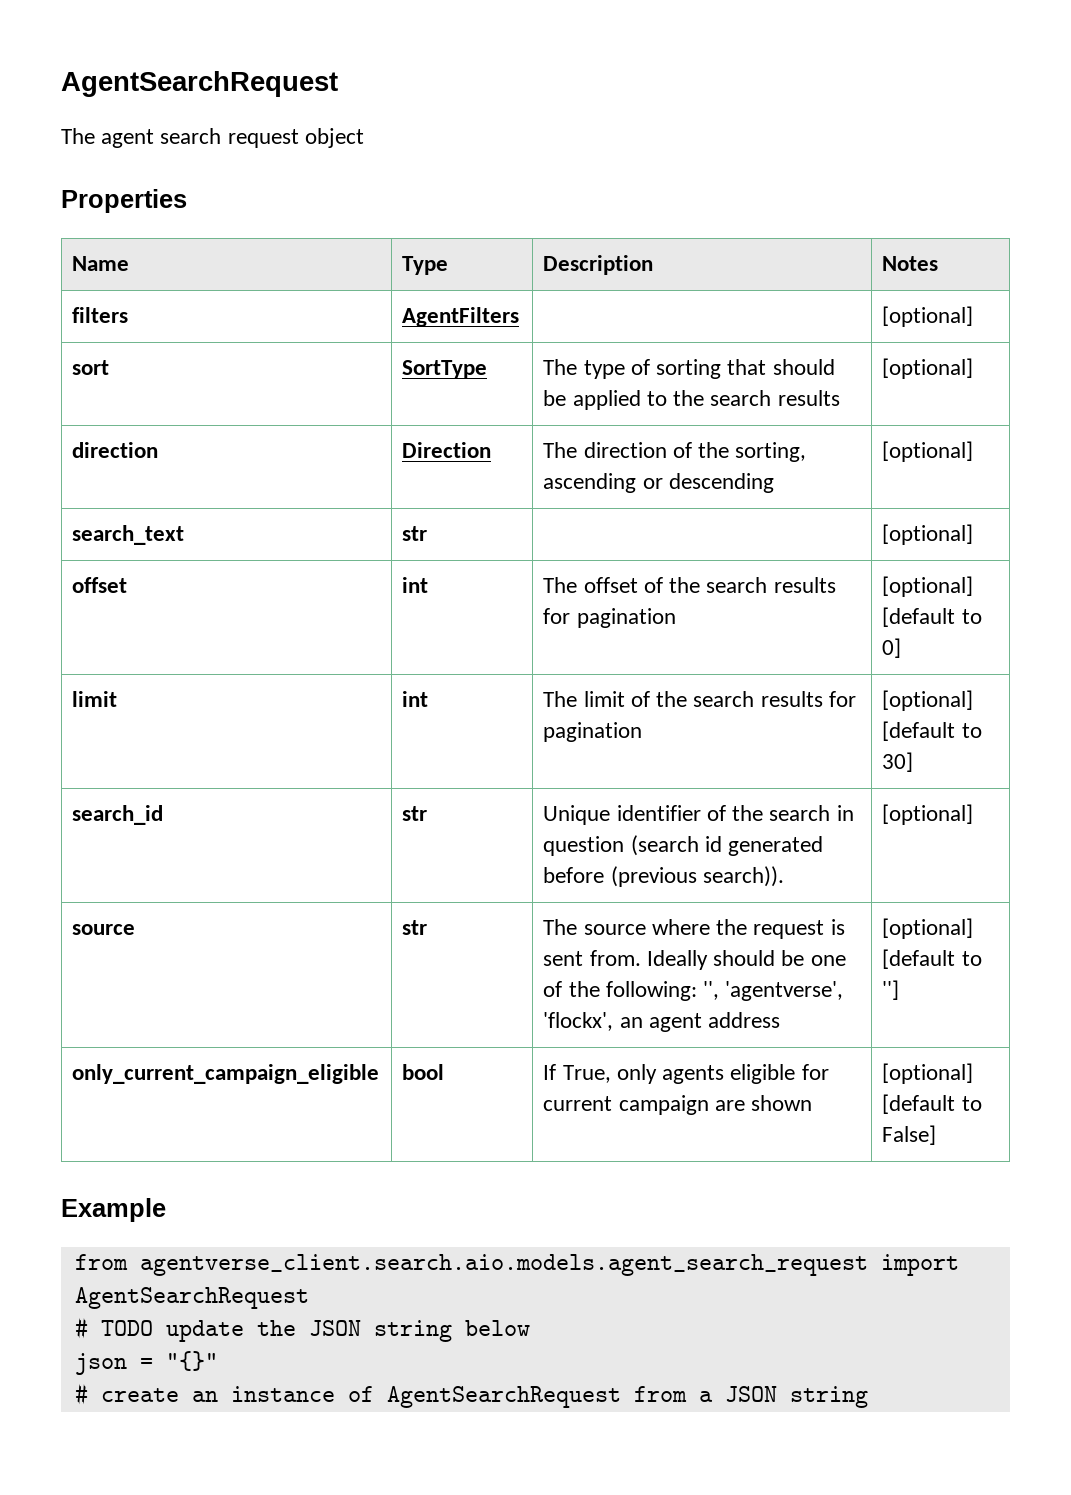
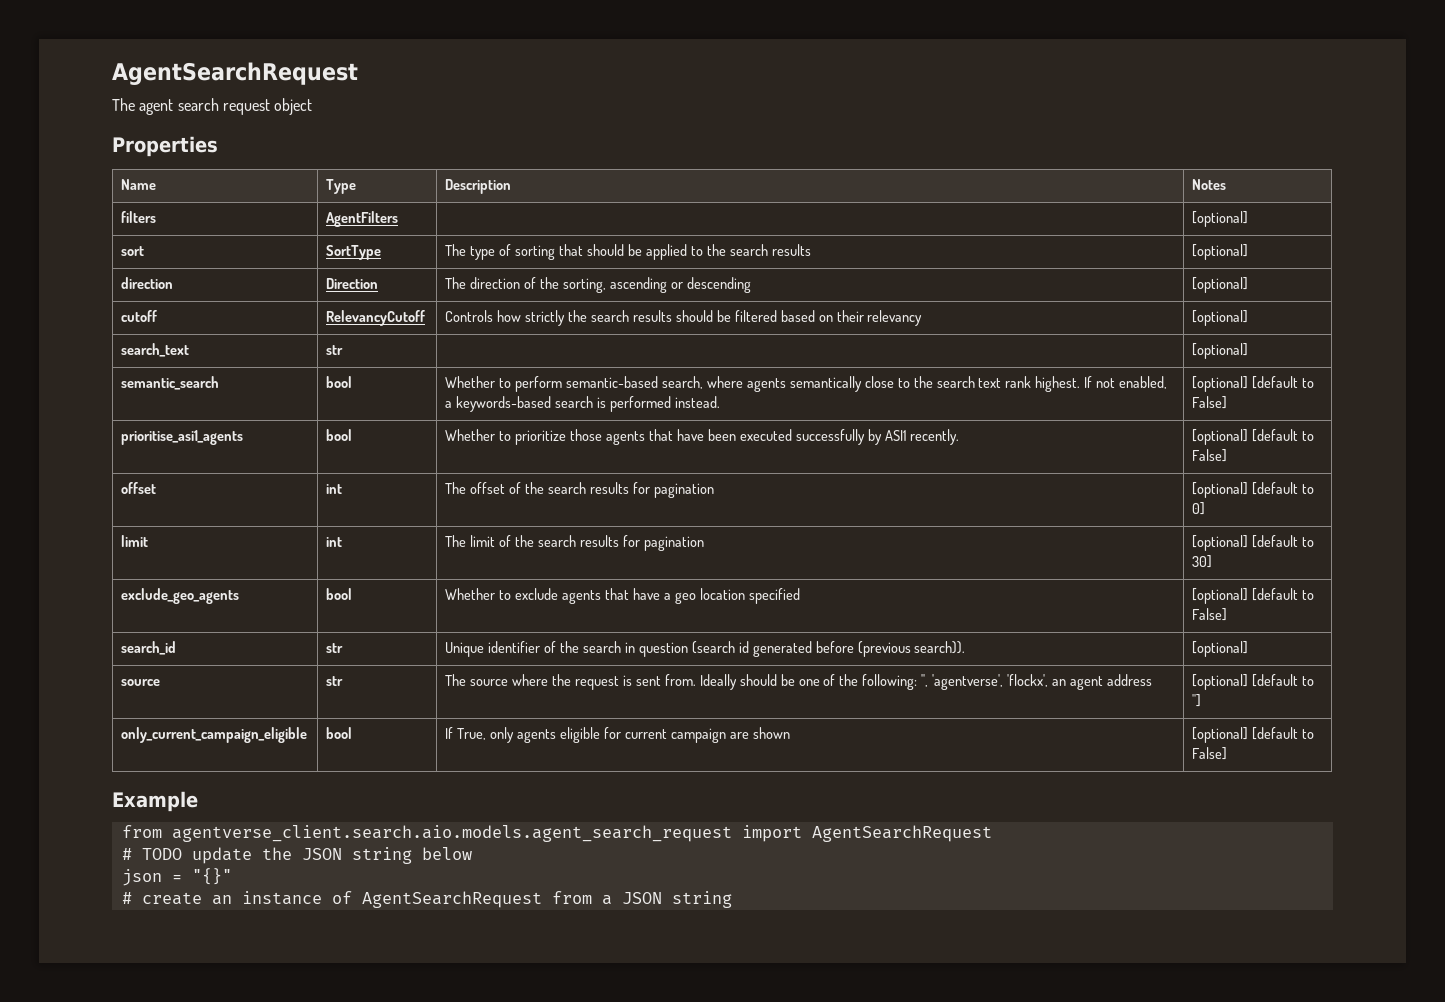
[72,525,185,545] [402,526,428,541] [882,524,974,545] search_text | str | | [optional] -> [121,310,158,322] [326,310,426,326] [445,310,923,326] [1192,310,1249,326] [121,343,190,357] [326,345,344,355] [1192,343,1249,359] [121,376,220,390] [326,376,353,388] [445,376,1167,392] [445,396,721,412] [1192,376,1315,392] [1192,396,1228,409] [121,430,244,445] [326,429,353,441] [445,429,960,445] [1192,429,1315,445] [1192,449,1228,462] cutoff | RelevancyCutoff | Controls how strictly the search results should be filtered based on their relevancy | [optional] // search_text | str | | [optional] // semantic_search | bool | Whether to perform semantic-based search, where agents semantically close to the search text rank highest. If not enabled, a keywords-based search is performed instead. | [optional] [default to False] // prioritise_asi1_agents | bool | Whether to prioritize those agents that have been executed successfully by ASI1 recently. | [optional] [default to False]
(914, 762) none -> [121,588,240,604] [326,588,353,600] [445,588,800,604] [1192,588,1315,604] [1192,608,1228,621] // exclude_geo_agents | bool | Whether to exclude agents that have a geo location specified | [optional] [default to False]

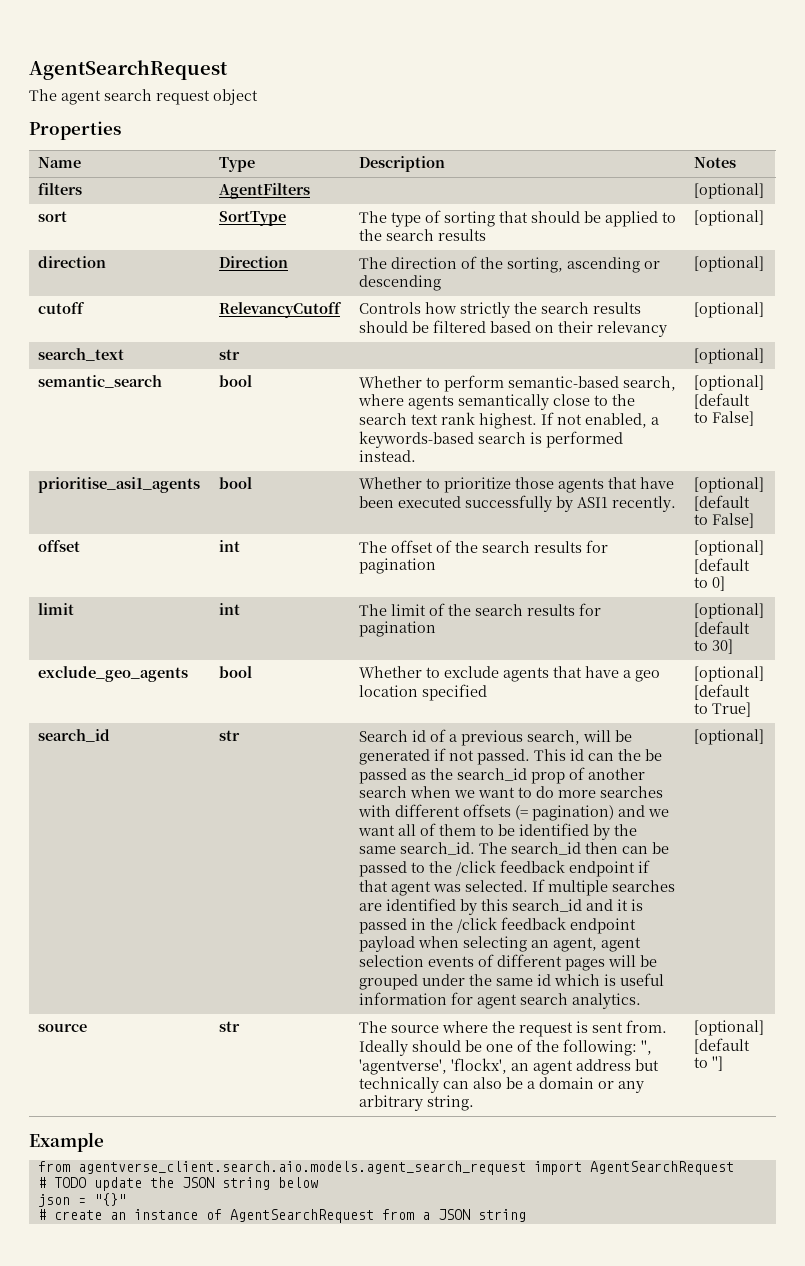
[1192,608,1228,621] False] -> [712,702,752,717] True]
[445,641,966,657] Unique identifier of the search in question (search id generated before (previous search)). -> [359,729,633,746] [359,748,663,765] [359,767,646,784] [359,786,664,798] [358,804,670,821] [358,823,638,840] [359,842,670,855] [359,860,651,877] [359,879,676,896] [359,898,644,915] [359,917,637,934] [359,936,642,952] [359,954,658,971] [359,973,665,990] [359,992,642,1009] Search id of a previous search, will be generated if not passed. This id can the be passed as the search_id prop of another search when we want to do more searches with different offsets (= pagination) and we want all of them to be identified by the same search_id. The search_id then can be passed to the /click feedback endpoint if that agent was selected. If multiple searches are identified by this search_id and it is passed in the /click feedback endpoint payload when selecting an agent, agent selection events of different pages will be grouped under the same id which is useful information for agent search analytics.
[1192,674,1315,690] [1192,694,1202,707] [121,727,308,743] [326,727,353,739] [445,727,790,743] [1192,727,1315,743] [1192,747,1228,760] | [optional] [default to ''] // only_current_campaign_eligible | bool | If True, only agents eligible for current campaign are shown | [optional] [default to False] -> [635,1059,660,1071] [359,1077,645,1093] [359,1095,475,1111] [694,1020,765,1036] [694,1038,751,1054] [694,1056,724,1071] but technically can also be a domain or any arbitrary string. | [optional] [default to '']

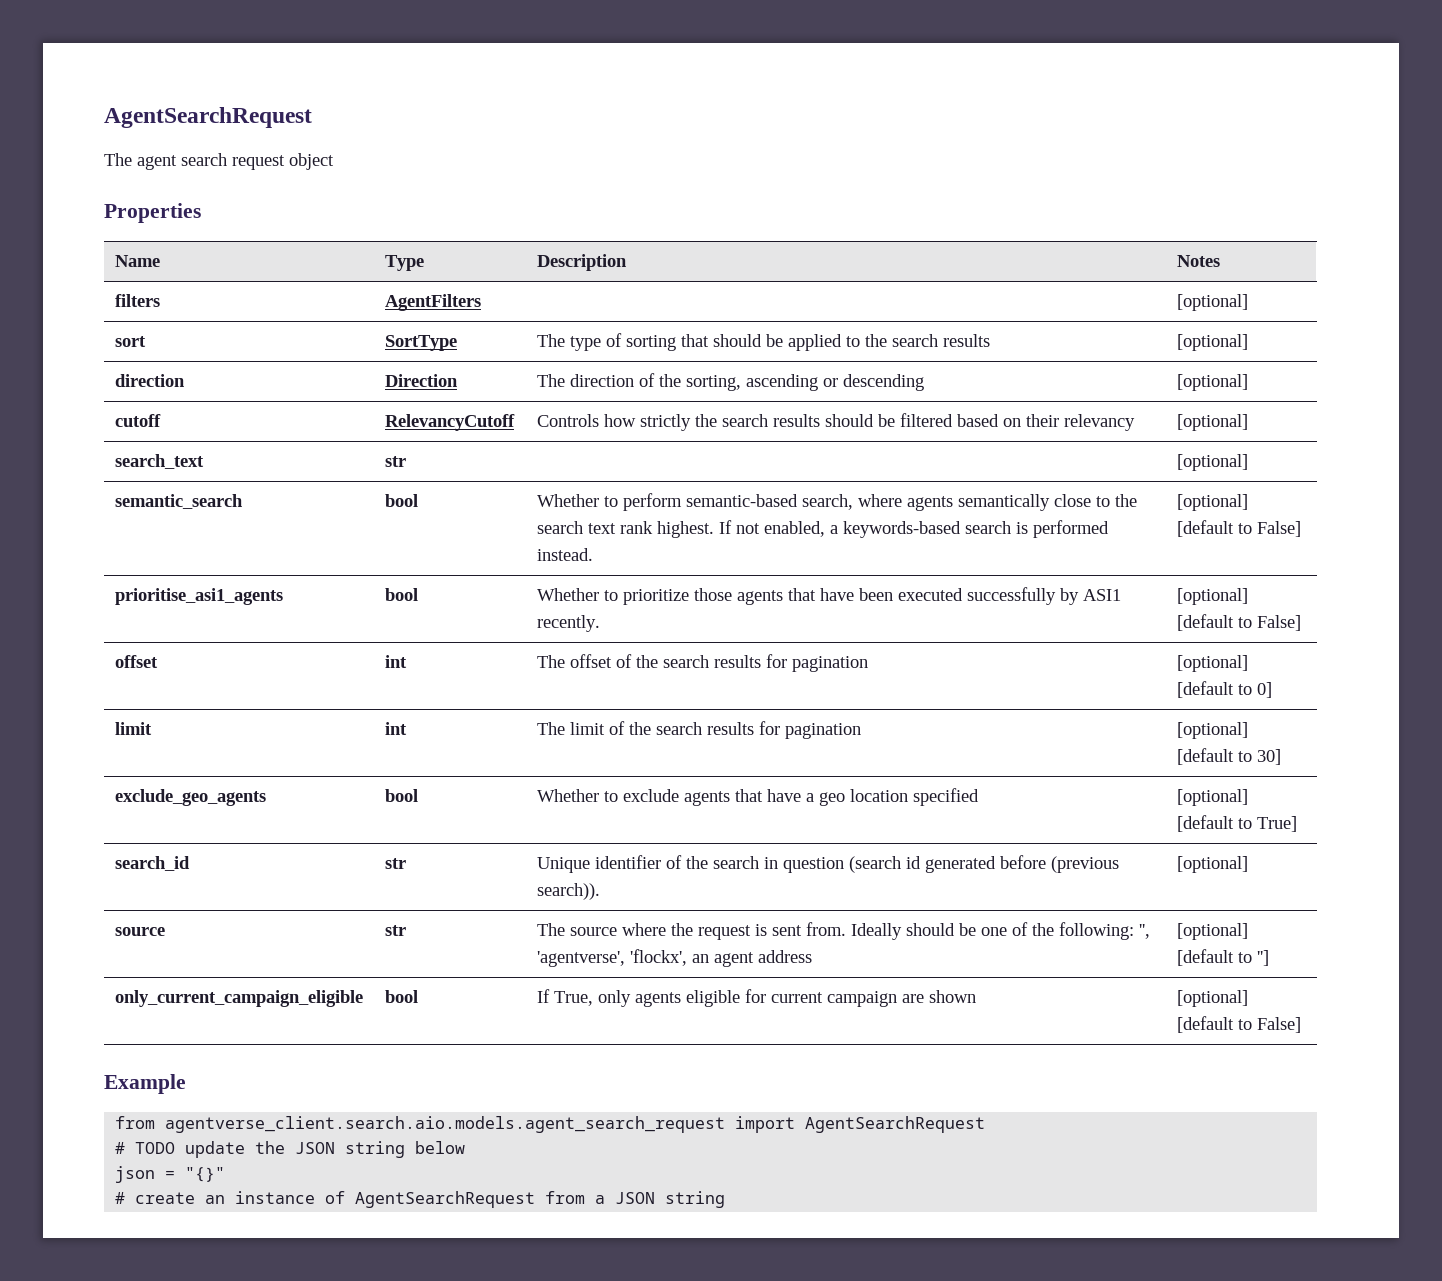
[359,729,633,746] [359,748,663,765] [359,767,646,784] [359,786,664,798] [358,804,670,821] [358,823,638,840] [359,842,670,855] [359,860,651,877] [359,879,676,896] [359,898,644,915] [359,917,637,934] [359,936,642,952] [359,954,658,971] [359,973,665,990] [359,992,642,1009] Search id of a previous search, will be generated if not passed. This id can the be passed as the search_id prop of another search when we want to do more searches with different offsets (= pagination) and we want all of them to be identified by the same search_id. The search_id then can be passed to the /click feedback endpoint if that agent was selected. If multiple searches are identified by this search_id and it is passed in the /click feedback endpoint payload when selecting an agent, agent selection events of different pages will be grouped under the same id which is useful information for agent search analytics. -> [536,855,1119,873] [536,883,600,900] Unique identifier of the search in question (search id generated before (previous search)).
[635,1059,660,1071] [359,1077,645,1093] [359,1095,475,1111] [694,1020,765,1036] [694,1038,751,1054] [694,1056,724,1071] but technically can also be a domain or any arbitrary string. | [optional] [default to ''] -> [1176,923,1248,940] [1176,949,1269,966] [114,990,363,1007] [384,990,418,1003] [536,989,976,1007] [1176,990,1248,1007] [1176,1016,1301,1033] | [optional] [default to ''] // only_current_campaign_eligible | bool | If True, only agents eligible for current campaign are shown | [optional] [default to False]

